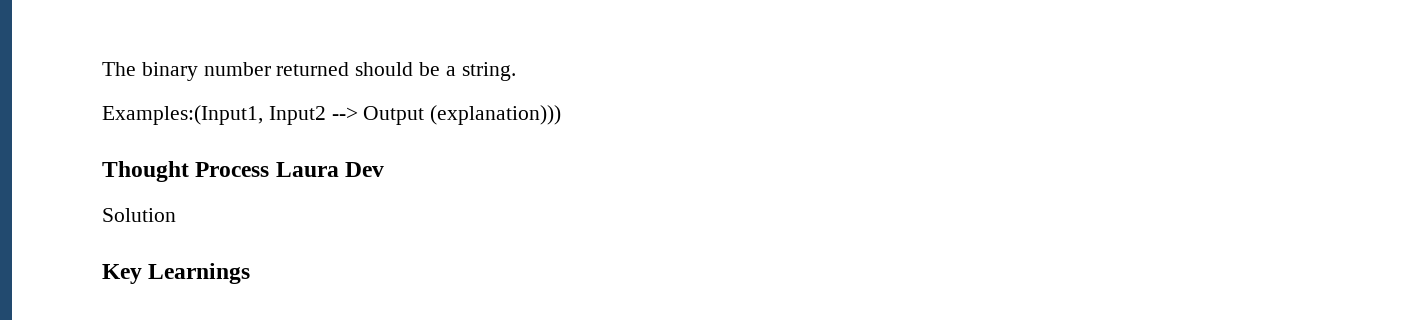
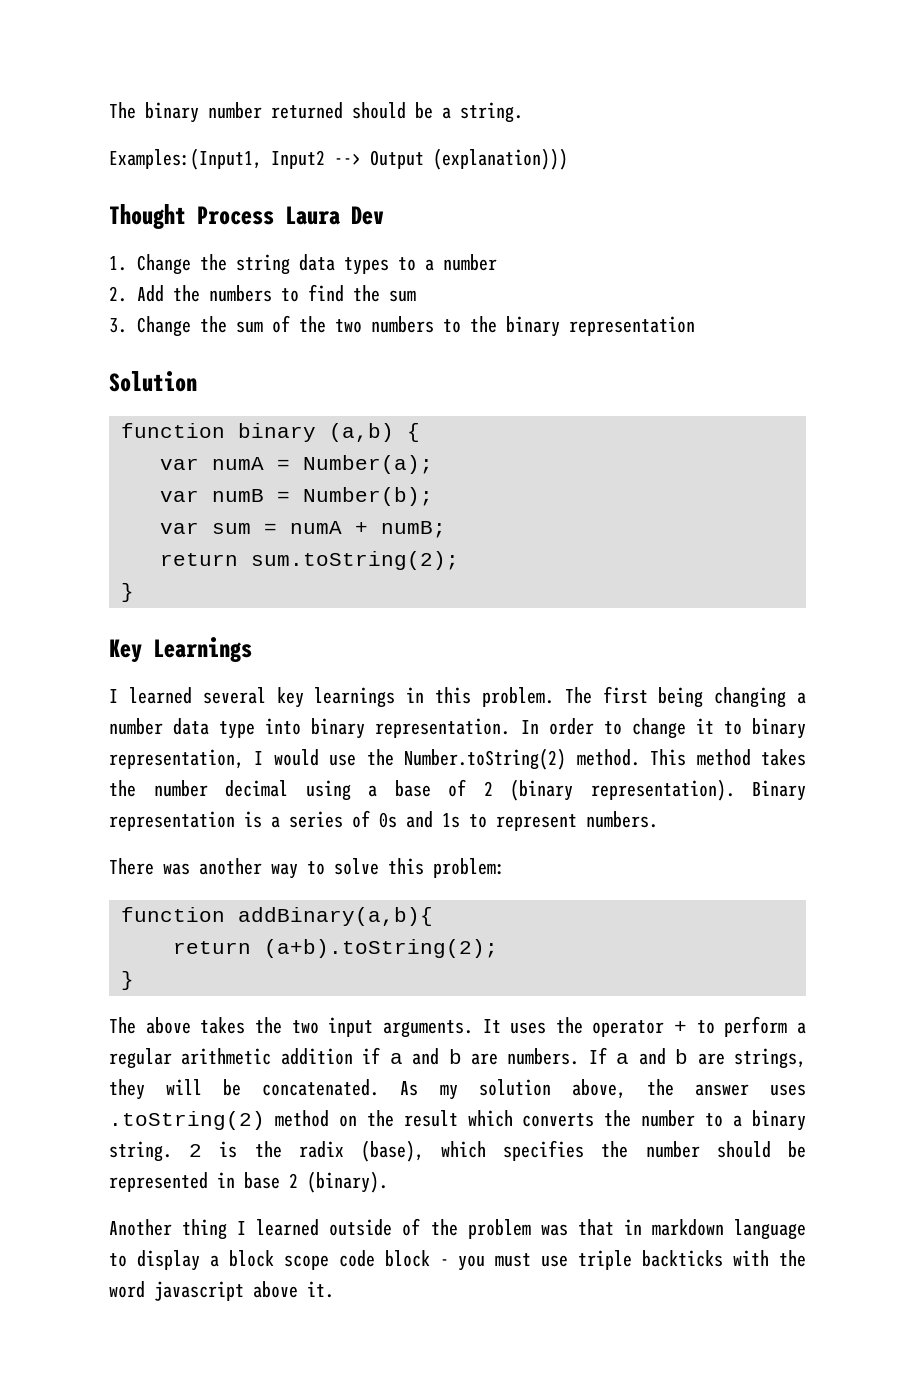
[102,208,176,222] [102,263,251,284] Solution // Key Learnings -> [109,254,497,275] [109,284,416,302] [109,315,695,337] [109,371,197,392] [121,423,420,442] [160,455,433,474] [160,487,433,506] [160,521,446,538] [160,551,459,570] [121,583,134,602] [109,637,252,663] [109,686,807,708] [109,718,807,739] [109,748,807,770] [109,779,806,801] [109,810,658,831] [109,858,505,879] [121,907,433,926] [173,939,498,958] [121,971,134,990] [109,1016,806,1038] [109,1047,807,1069] [109,1079,807,1100] [109,1110,806,1131] [109,1140,806,1162] [109,1171,388,1193] [109,1218,806,1240] [109,1250,807,1271] [109,1281,334,1301] 1. Change the string data types to a number // 2. Add the numbers to find the sum // 3. Change the sum of the two numbers to the binary representation // Solution // function binary (a,b) { // var numA = Number(a); // var numB = Number(b); // var sum = numA + numB; // return sum.toString(2); // } // Key Learnings // I learned several key learnings in this problem. The first being changing a number data type into binary representation. In order to change it to binary representation, I would use the Number.toString(2) method. This method takes the number decimal using a base of 2 (binary representation). Binary representation is a series of 0s and 1s to represent numbers. // There was another way to solve this problem: // function addBinary(a,b){ // return (a+b).toString(2); // } // The above takes the two input arguments. It uses the operator + to perform a regular arithmetic addition if a and b are numbers. If a and b are strings, they will be concatenated. As my solution above, the answer uses .toString(2) method on the result which converts the number to a binary string. 2 is the radix (base), which specifies the number should be represented in base 2 (binary). // Another thing I learned outside of the problem was that in markdown language to display a block scope code block - you must use triple backticks with the word javascript above it.

